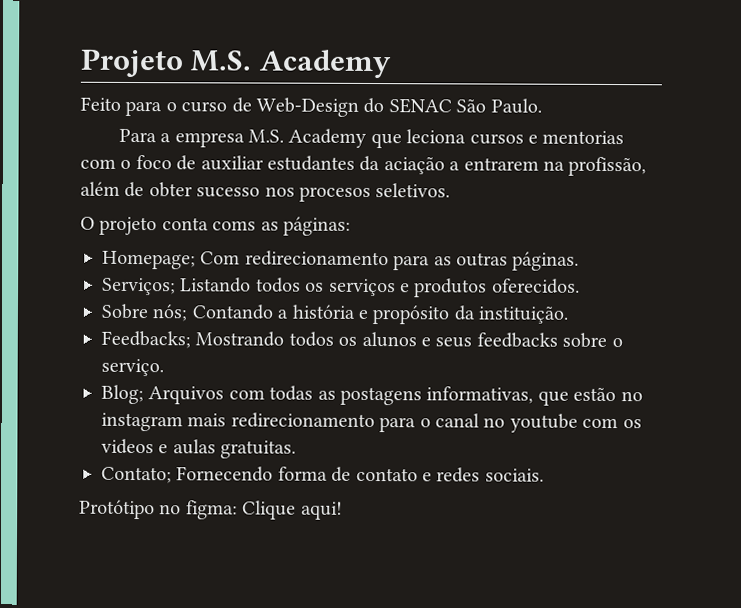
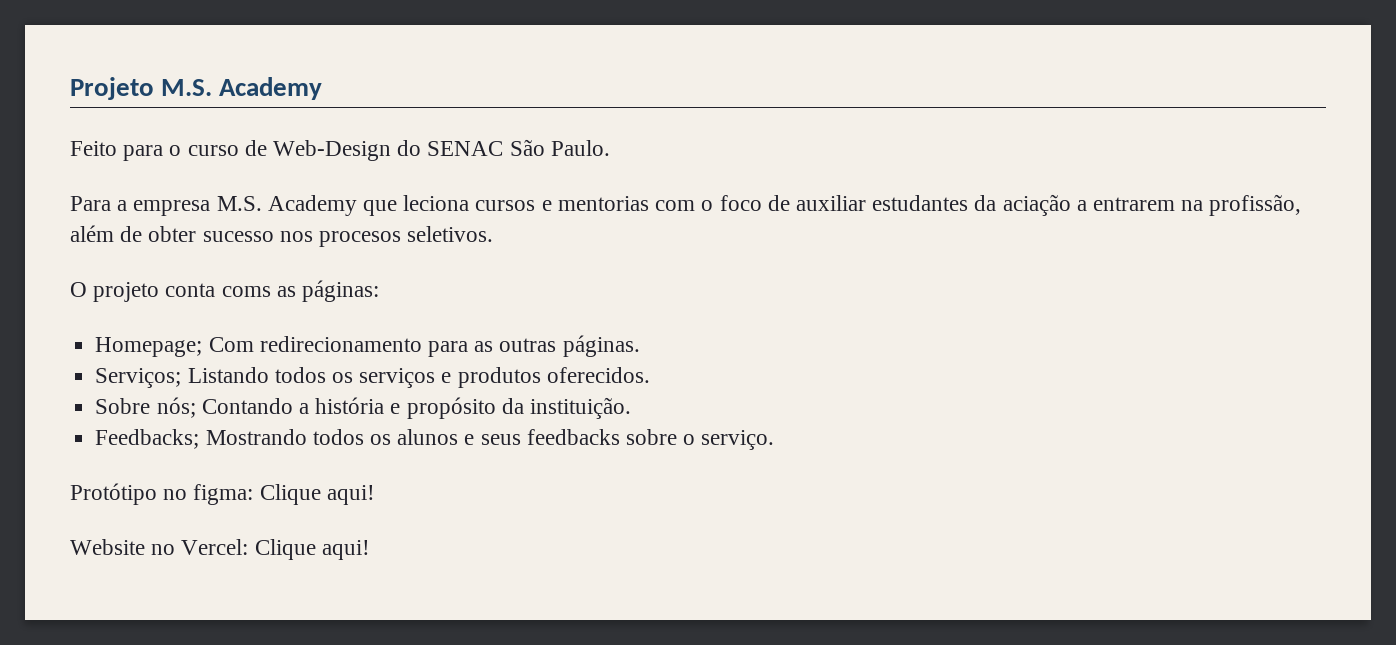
[101,384,643,406] [101,412,642,433] [101,438,297,459] [101,466,544,484] // Blog; Arquivos com todas as postagens informativas, que estão no instagram mais redirecionamento para o canal no youtube com os videos e aulas gratuitas. // Contato; Fornecendo forma de contato e redes sociais. -> (775, 440) none
(343, 510) none -> [70,539,370,560] // Website no Vercel: Clique aqui!

